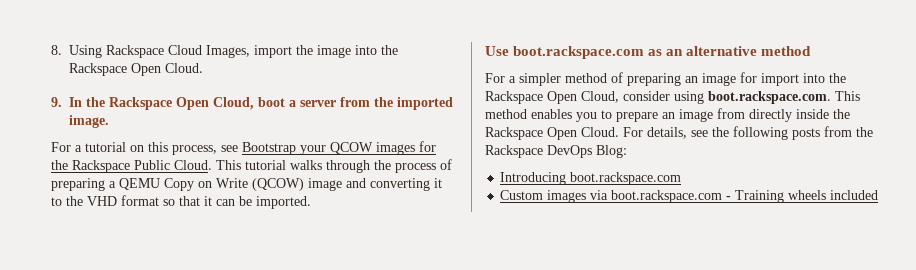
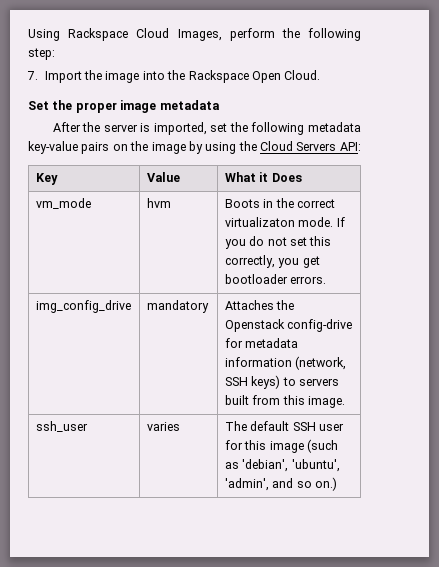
[51,45,62,55] 8. -> (28, 35) none
[254,45,293,58] import -> [229,28,361,41] [28,48,55,60] [27,71,82,83] perform the following step: // 7. Import
[51,97,454,110] [69,115,110,128] [51,141,436,155] [51,159,452,173] [51,178,442,191] [51,195,311,209] [485,46,812,59] [485,72,846,86] [485,91,860,104] [485,108,850,122] [485,126,873,140] [485,145,627,158] [500,172,682,185] [500,190,879,203] 9. In the Rackspace Open Cloud, boot a server from the imported image. // For a tutorial on this process, see Bootstrap your QCOW images for the Rackspace Public Cloud. This tutorial walks through the process of preparing a QEMU Copy on Write (QCOW) image and converting it to the VHD format so that it can be imported. // Use boot.rackspace.com as an alternative method // For a simpler method of preparing an image for import into the Rackspace Open Cloud, consider using boot.rackspace.com. This method enables you to prepare an image from directly inside the Rackspace Open Cloud. For details, see the following posts from the Rackspace DevOps Blog: // Introducing boot.rackspace.com // Custom images via boot.rackspace.com - Training wheels included -> [28,100,220,113] [52,122,361,135] [28,141,361,154] [35,173,58,185] [146,172,180,182] [224,172,302,182] [35,198,91,209] [146,198,171,208] [224,198,335,208] [224,217,345,227] [224,236,332,249] [224,255,320,268] [224,274,327,284] [35,300,131,313] [146,300,209,313] [224,300,295,310] [224,319,353,332] [224,338,299,348] [224,356,347,370] [224,375,339,389] [224,395,345,408] [35,421,88,432] [146,422,180,431] [224,421,344,431] [224,439,338,453] [224,459,340,472] [224,477,337,491] Set the proper image metadata // After the server is imported, set the following metadata key-value pairs on the image by using the Cloud Servers API: // Key | Value | What it Does // vm_mode | hvm | Boots in the correct virtualizaton mode. If you do not set this correctly, you get bootloader errors. // img_config_drive | mandatory | Attaches the Openstack config-drive for metadata information (network, SSH keys) to servers built from this image. // ssh_user | varies | The default SSH user for this image (such as 'debian', 'ubuntu', 'admin', and so on.)

